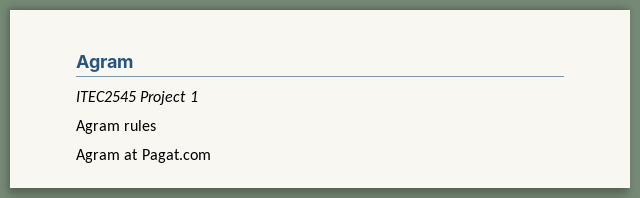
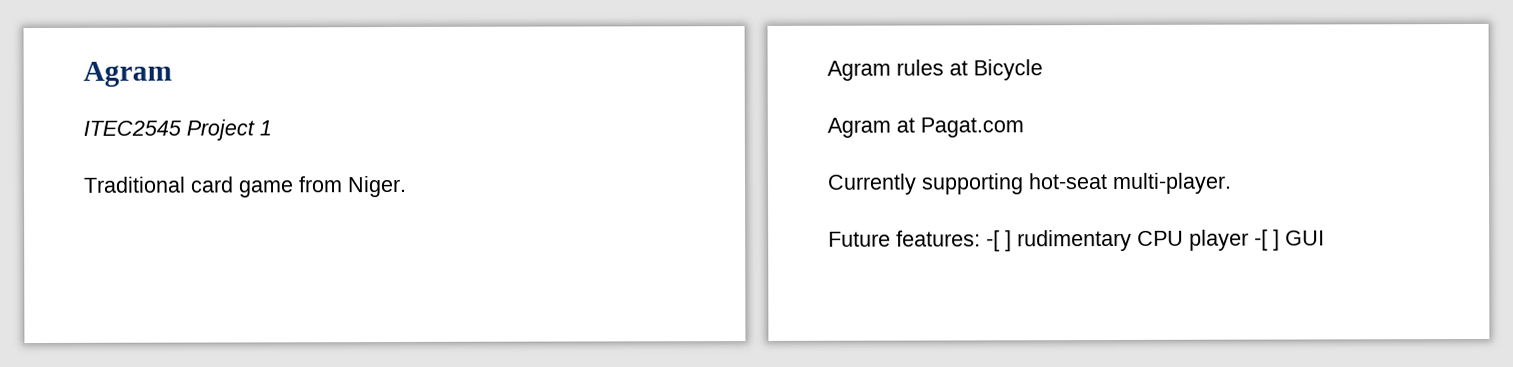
(198, 96) none -> [83,175,407,198] // Traditional card game from Niger.
(157, 125) none -> [949,59,1043,81] at Bicycle
(211, 156) none -> [827,172,1232,195] [828,229,1325,252] // Currently supporting hot-seat multi-player. // Future features: -[ ] rudimentary CPU player -[ ] GUI

